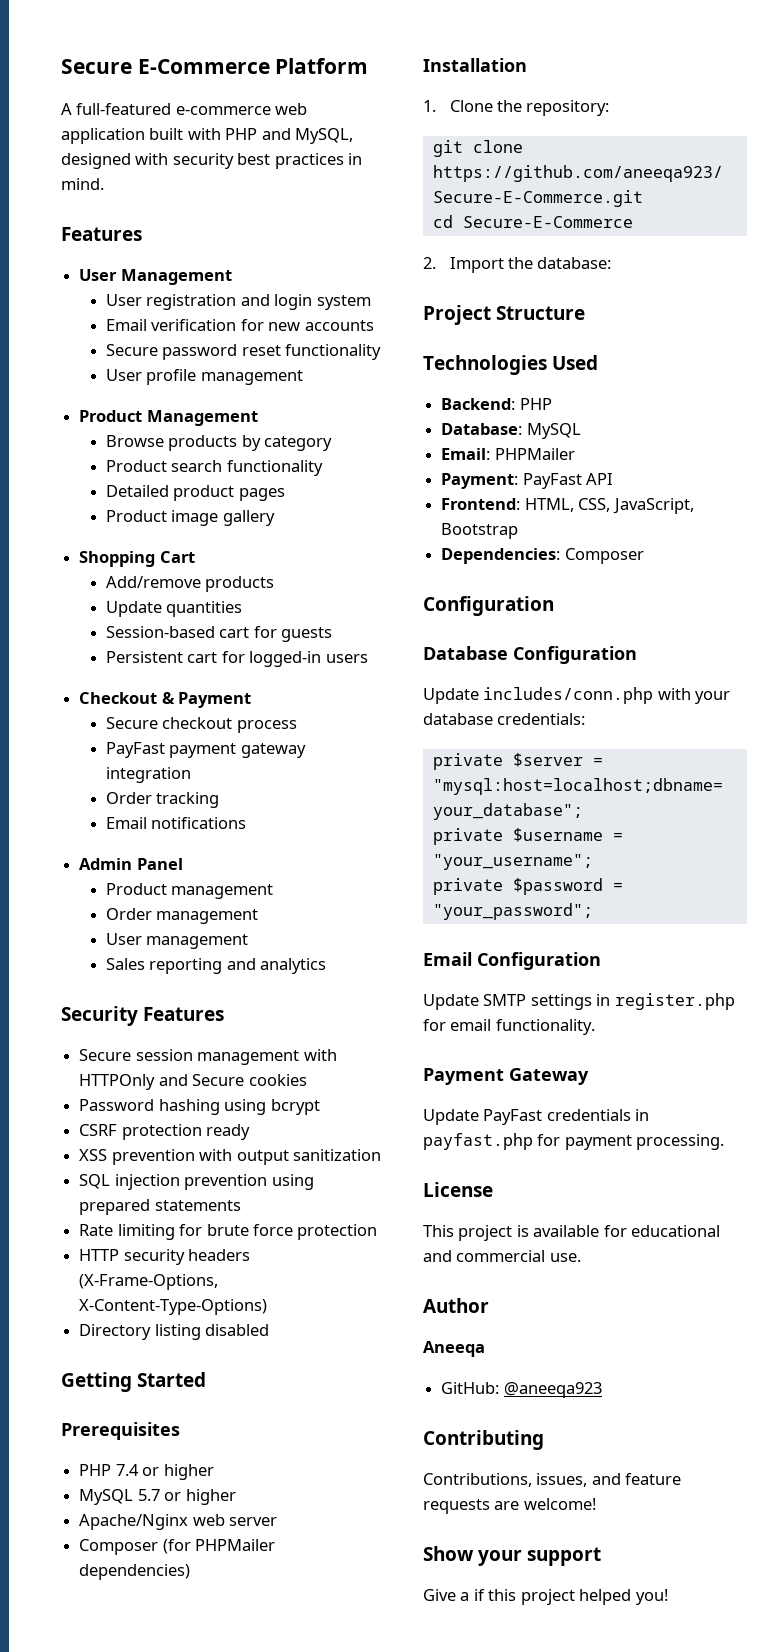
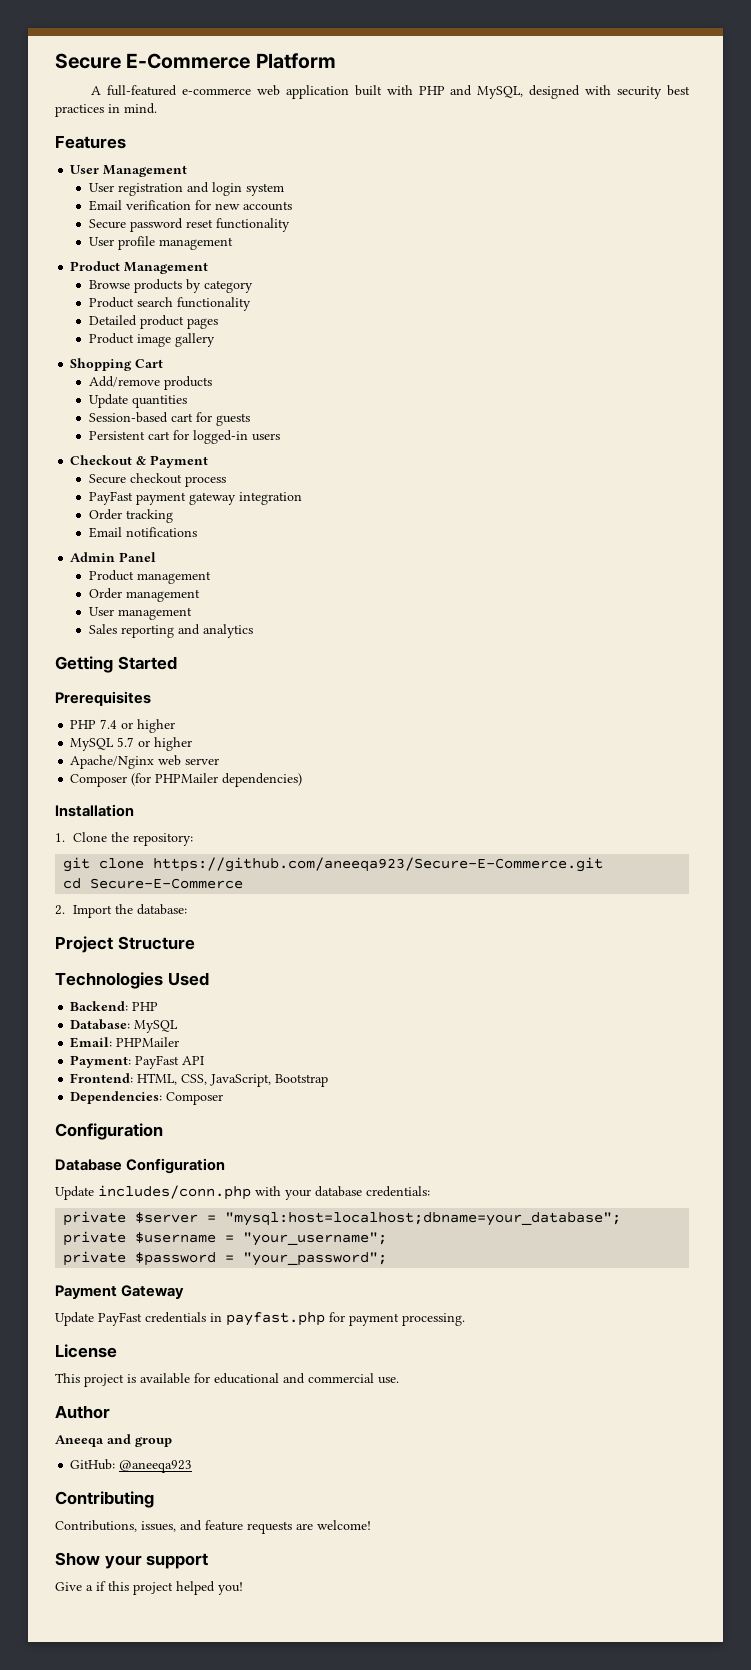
[61,1006,225,1026] [79,1049,337,1065] [79,1074,307,1090] [79,1099,320,1115] [79,1124,251,1140] [79,1149,381,1165] [79,1174,314,1190] [79,1199,241,1215] [79,1224,378,1240] [79,1249,251,1265] [79,1274,219,1290] [79,1299,268,1315] [79,1324,270,1340] // Security Features // Secure session management with HTTPOnly and Secure cookies // Password hashing using bcrypt // CSRF protection ready // XSS prevention with output sanitization // SQL injection prevention using prepared statements // Rate limiting for brute force protection // HTTP security headers (X-Frame-Options, X-Content-Type-Options) // Directory listing disabled -> (253, 631) none
[423,952,601,970] [423,993,735,1010] [423,1019,595,1035] // Email Configuration // Update SMTP settings in register.php for email functionality. -> (388, 1259) none
(485, 1349) none -> [107,1434,172,1447] and group

